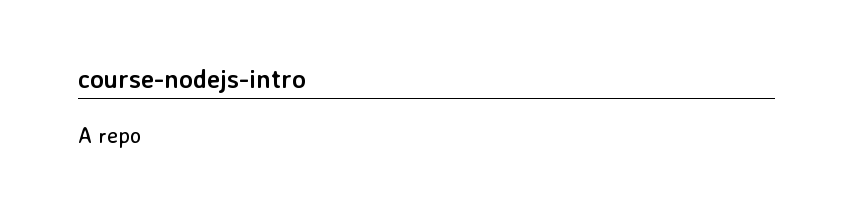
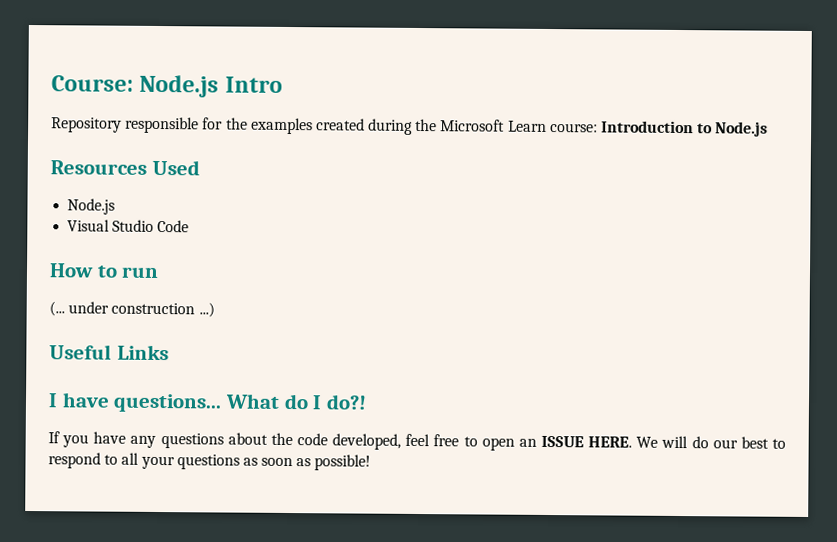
[78,69,306,93] [78,127,141,148] course-nodejs-intro // A repo -> [51,74,283,98] [51,116,769,137] [50,159,200,176] [67,198,116,215] [67,219,190,233] [49,263,160,279] [49,301,215,318] [49,344,169,361] [48,392,368,413] [48,431,786,451] [48,452,372,471] Course: Node.js Intro // Repository responsible for the examples created during the Microsoft Learn course: Introduction to Node.js // Resources Used // Node.js // Visual Studio Code // How to run // (... under construction ...) // Useful Links // I have questions... What do I do?! // If you have any questions about the code developed, feel free to open an ISSUE HERE. We will do our best to respond to all your questions as soon as possible!

